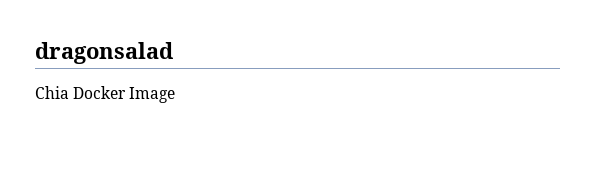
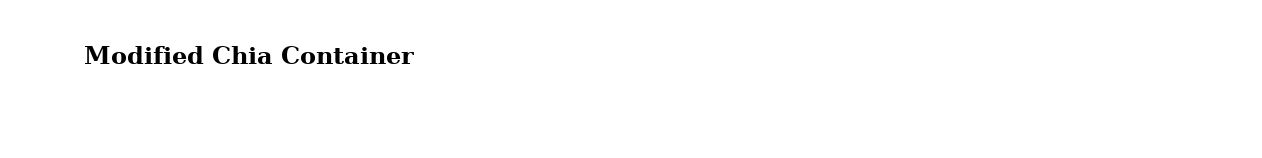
[35,42,173,64] [35,86,176,103] dragonsalad // Chia Docker Image -> [84,46,414,64] Modified Chia Container

